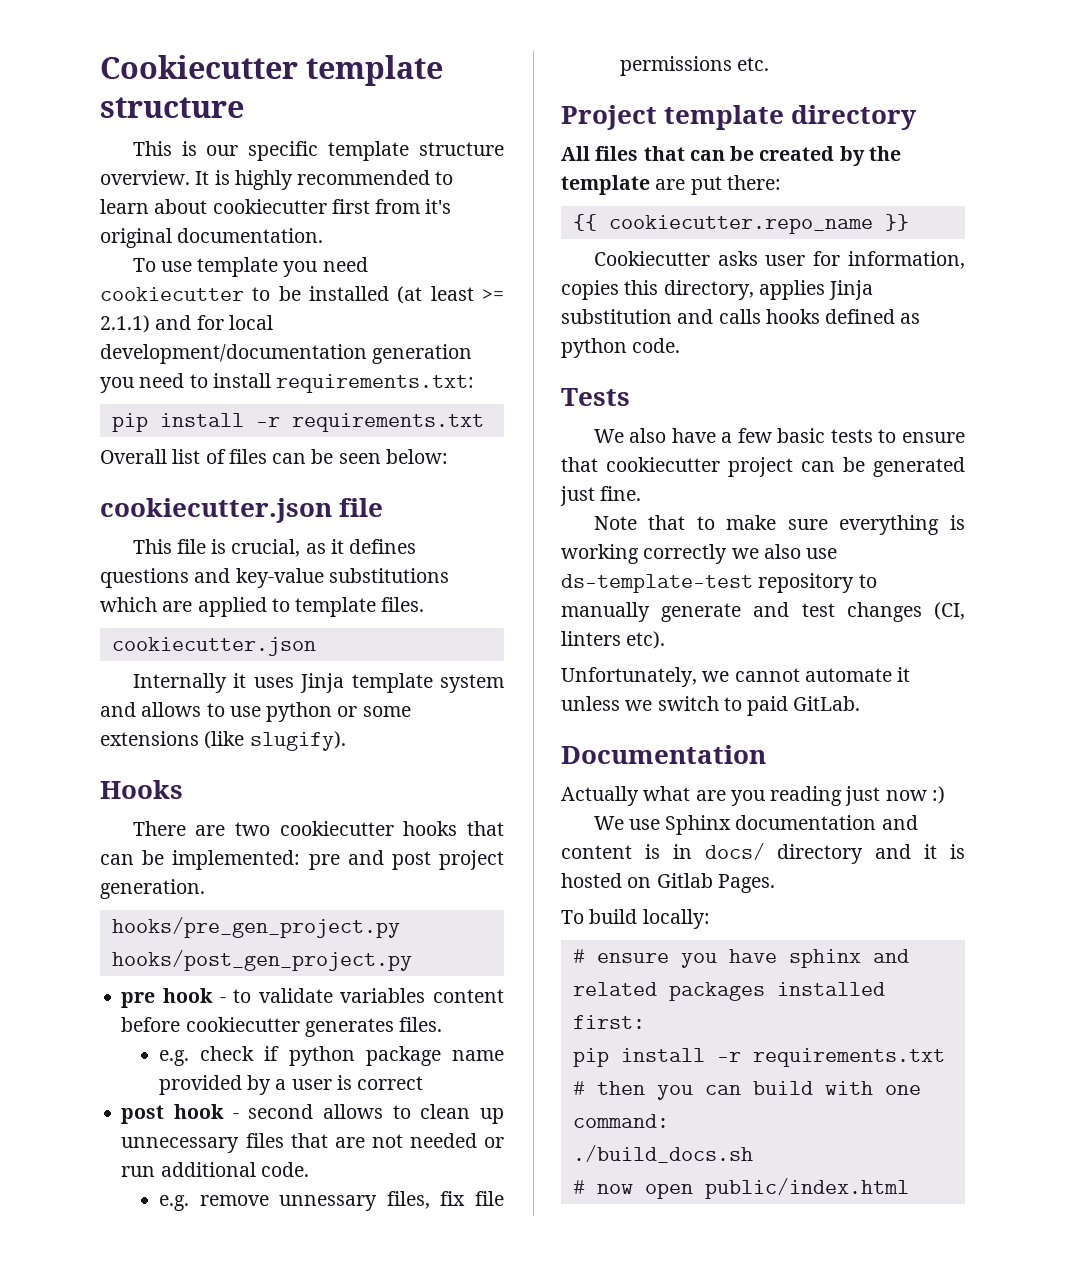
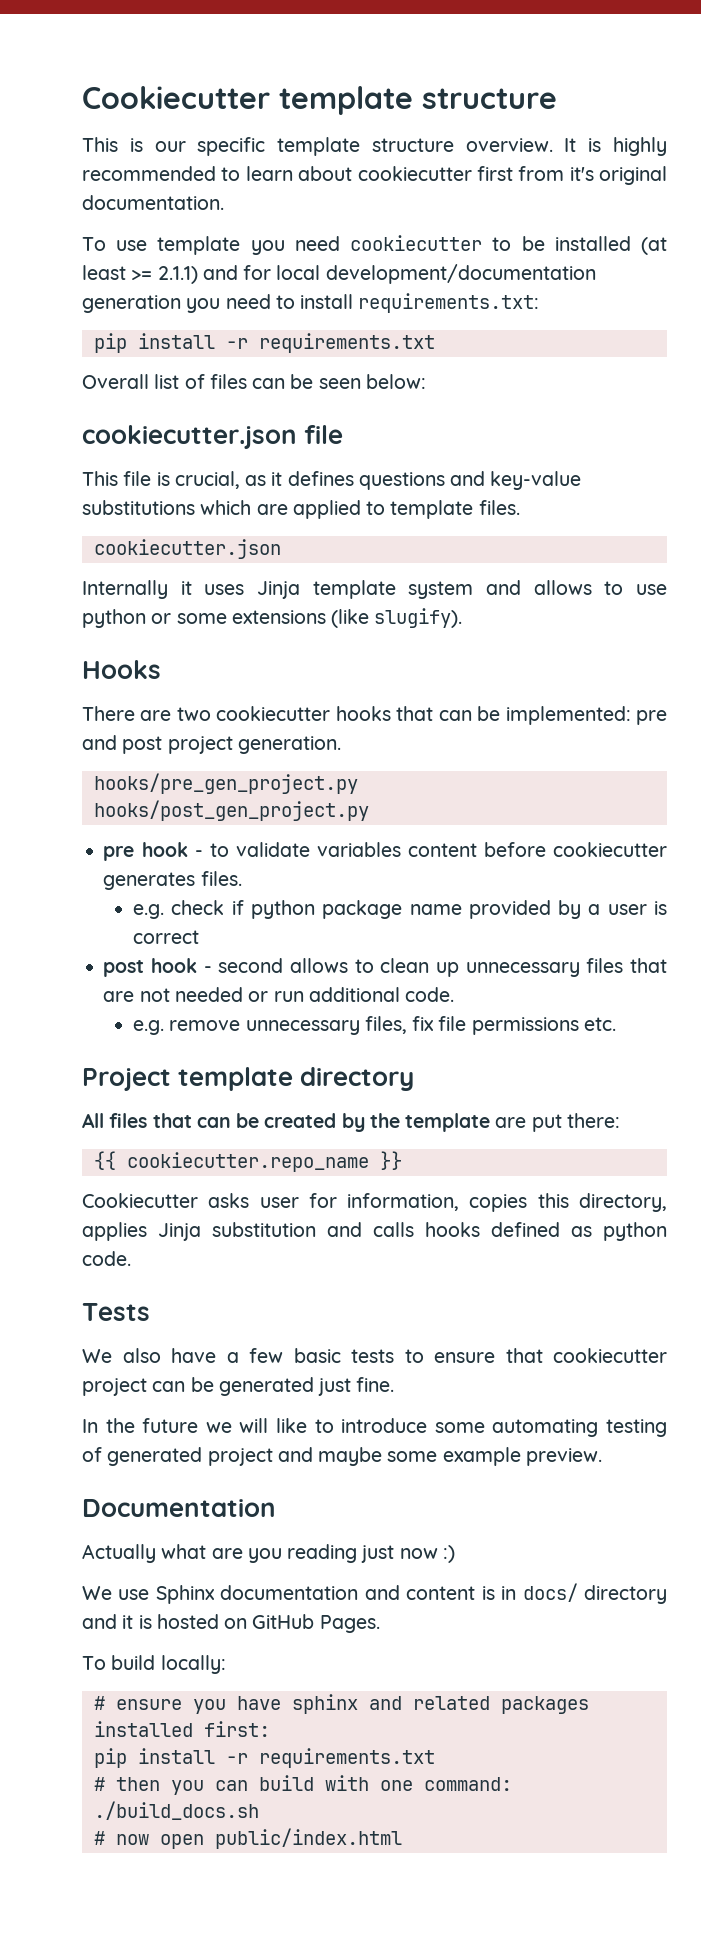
[279,1195,378,1211] unnessary -> [245,1020,360,1035] unnecessary
[593,515,965,535] [561,544,838,564] [561,573,877,593] [561,602,965,622] [561,631,666,649] [561,667,911,687] [561,696,861,716] Note that to make sure everything is working correctly we also use ds-template-test repository to manually generate and test changes (CI, linters etc). // Unfortunately, we cannot automate it unless we switch to paid GitLab. -> [82,1418,668,1437] [82,1447,602,1466] In the future we will like to introduce some automating testing of generated project and maybe some example preview.
[656,873,713,888] Gitlab -> [252,1614,315,1629] GitHub

